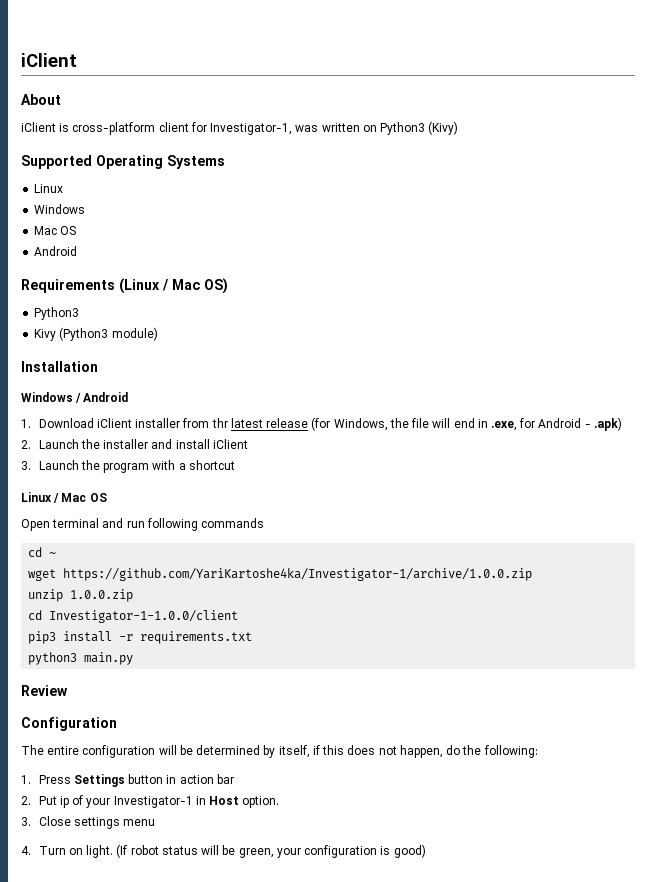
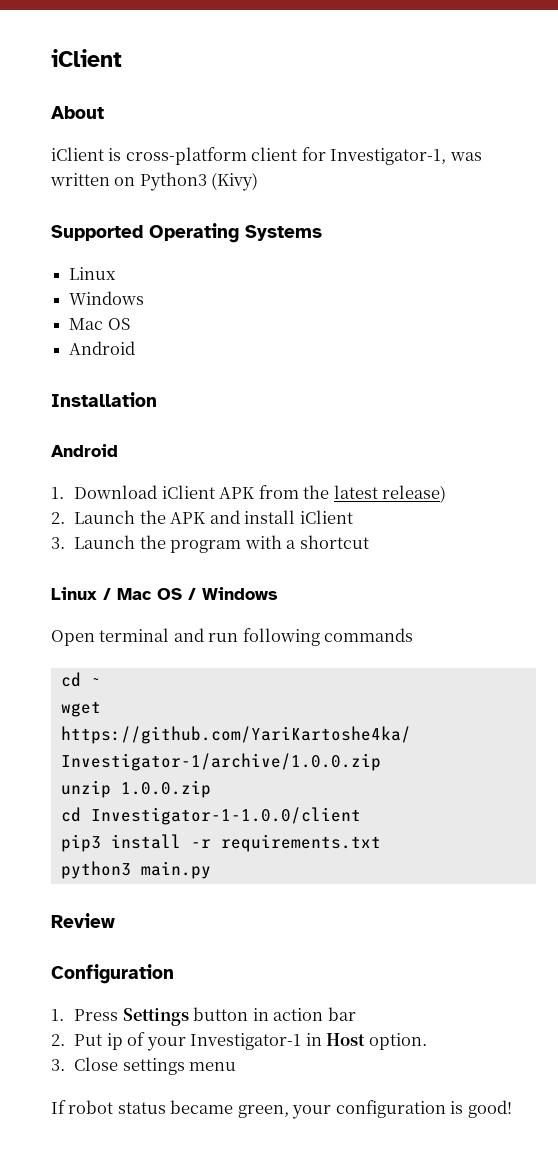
[21,278,228,294] [34,307,80,320] [34,327,158,341] // Requirements (Linux / Mac OS) // Python3 // Kivy (Python3 module) -> (136, 348) none
[21,392,82,403] Windows / -> (157, 399) none
[135,417,622,431] installer from thr latest release (for Windows, the file will end in .exe, for Android - .apk) -> [219,485,447,503] APK from the latest release)
[103,439,149,449] installer -> [170,512,207,524] APK
(107, 497) none -> [188,587,278,600] / Windows
[21,745,538,758] // The entire configuration will be determined by itself, if this does not happen, do the following: -> (174, 974) none
[21,844,236,858] 4. Turn on light. (If robot status will be -> [51,1100,234,1114] If robot status became
[393,844,426,858] good) -> [467,1100,512,1118] good!

